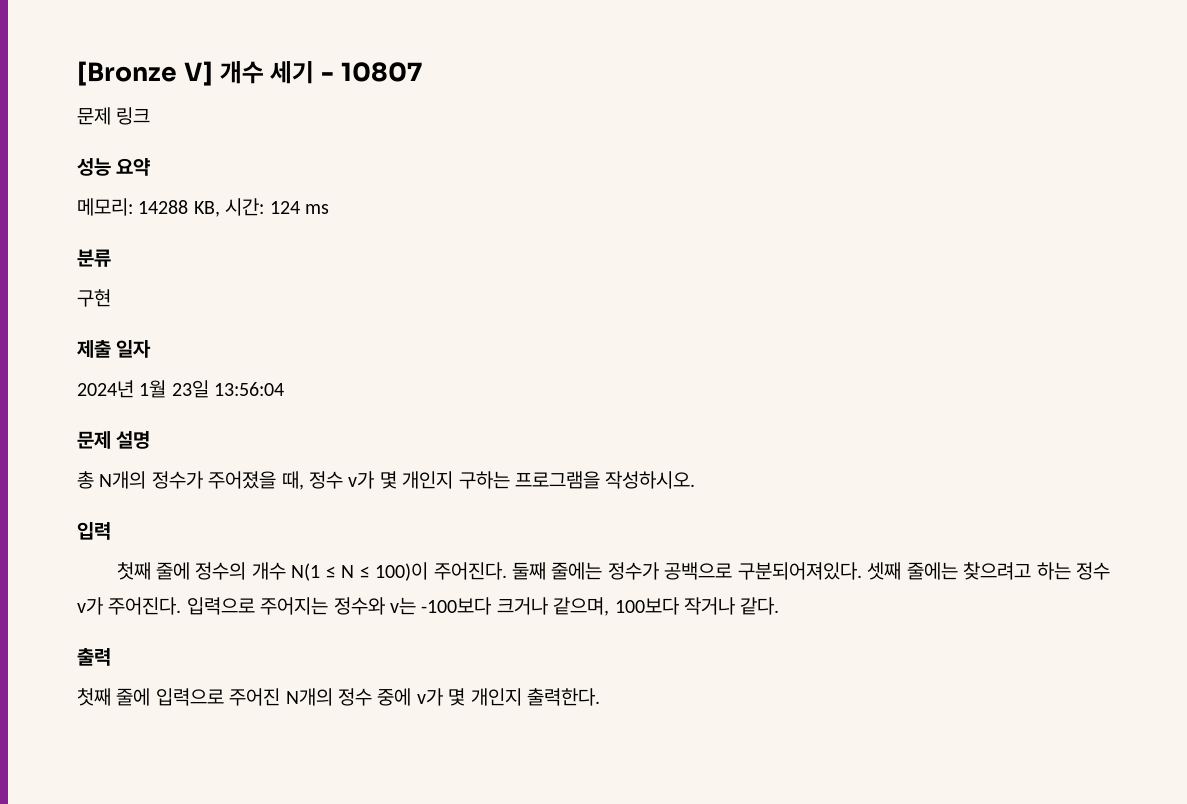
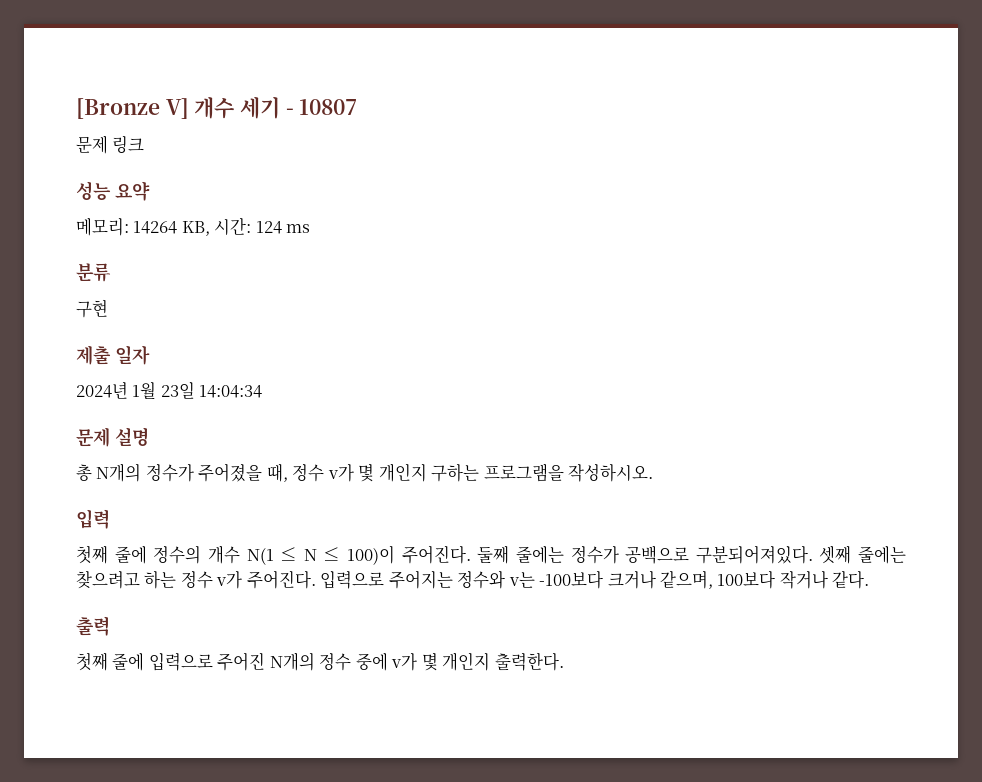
[138,200,189,214] 14288 -> [133,221,178,234] 14264
[214,382,285,396] 13:56:04 -> [199,385,263,398] 14:04:34

